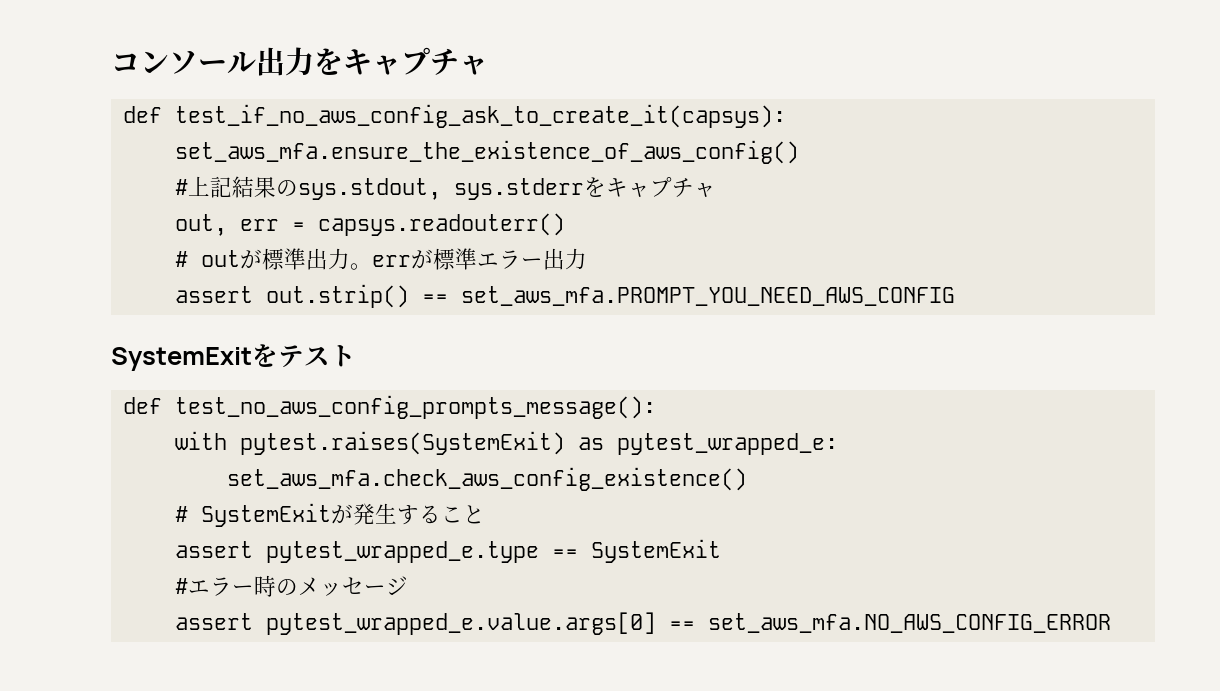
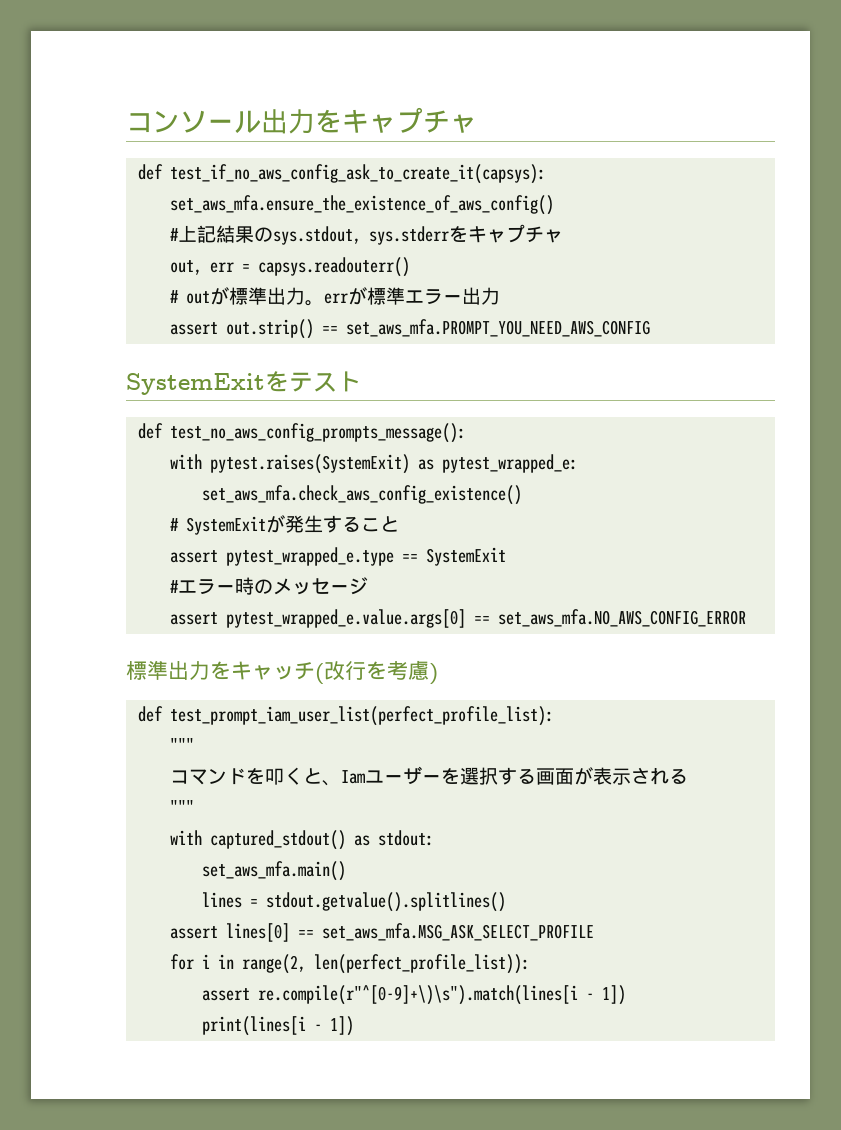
(1112, 623) none -> [126,660,438,685] [138,706,554,726] [170,738,194,752] [170,766,688,786] [170,800,194,814] [170,830,434,850] [202,861,346,881] [202,892,506,912] [170,923,594,942] [170,954,530,974] [202,985,626,1005] [202,1016,354,1036] // 標準出力をキャッチ(改行を考慮) // def test_prompt_iam_user_list(perfect_profile_list): // """ // コマンドを叩くと、Iamユーザーを選択する画面が表示される // """ // with captured_stdout() as stdout: // set_aws_mfa.main() // lines = stdout.getvalue().splitlines() // assert lines[0] == set_aws_mfa.MSG_ASK_SELECT_PROFILE // for i in range(2, len(perfect_profile_list)): // assert re.compile(r"^[0-9]+\)\s").match(lines[i - 1]) // print(lines[i - 1])

